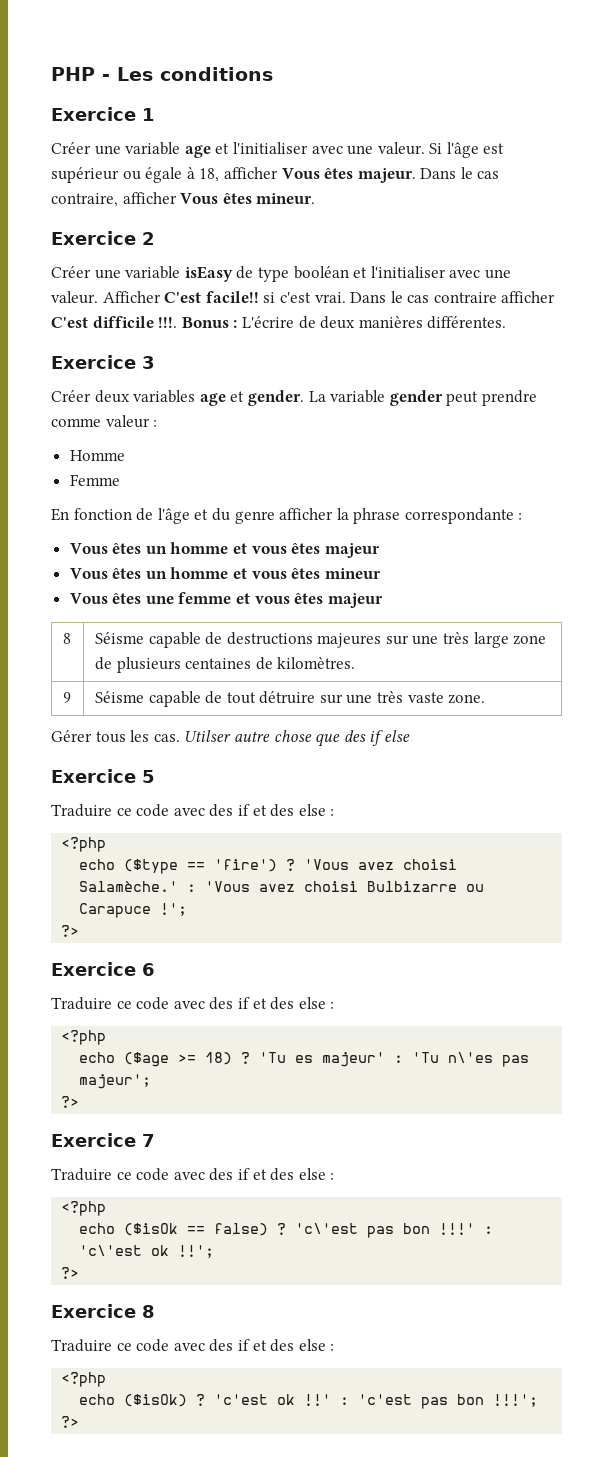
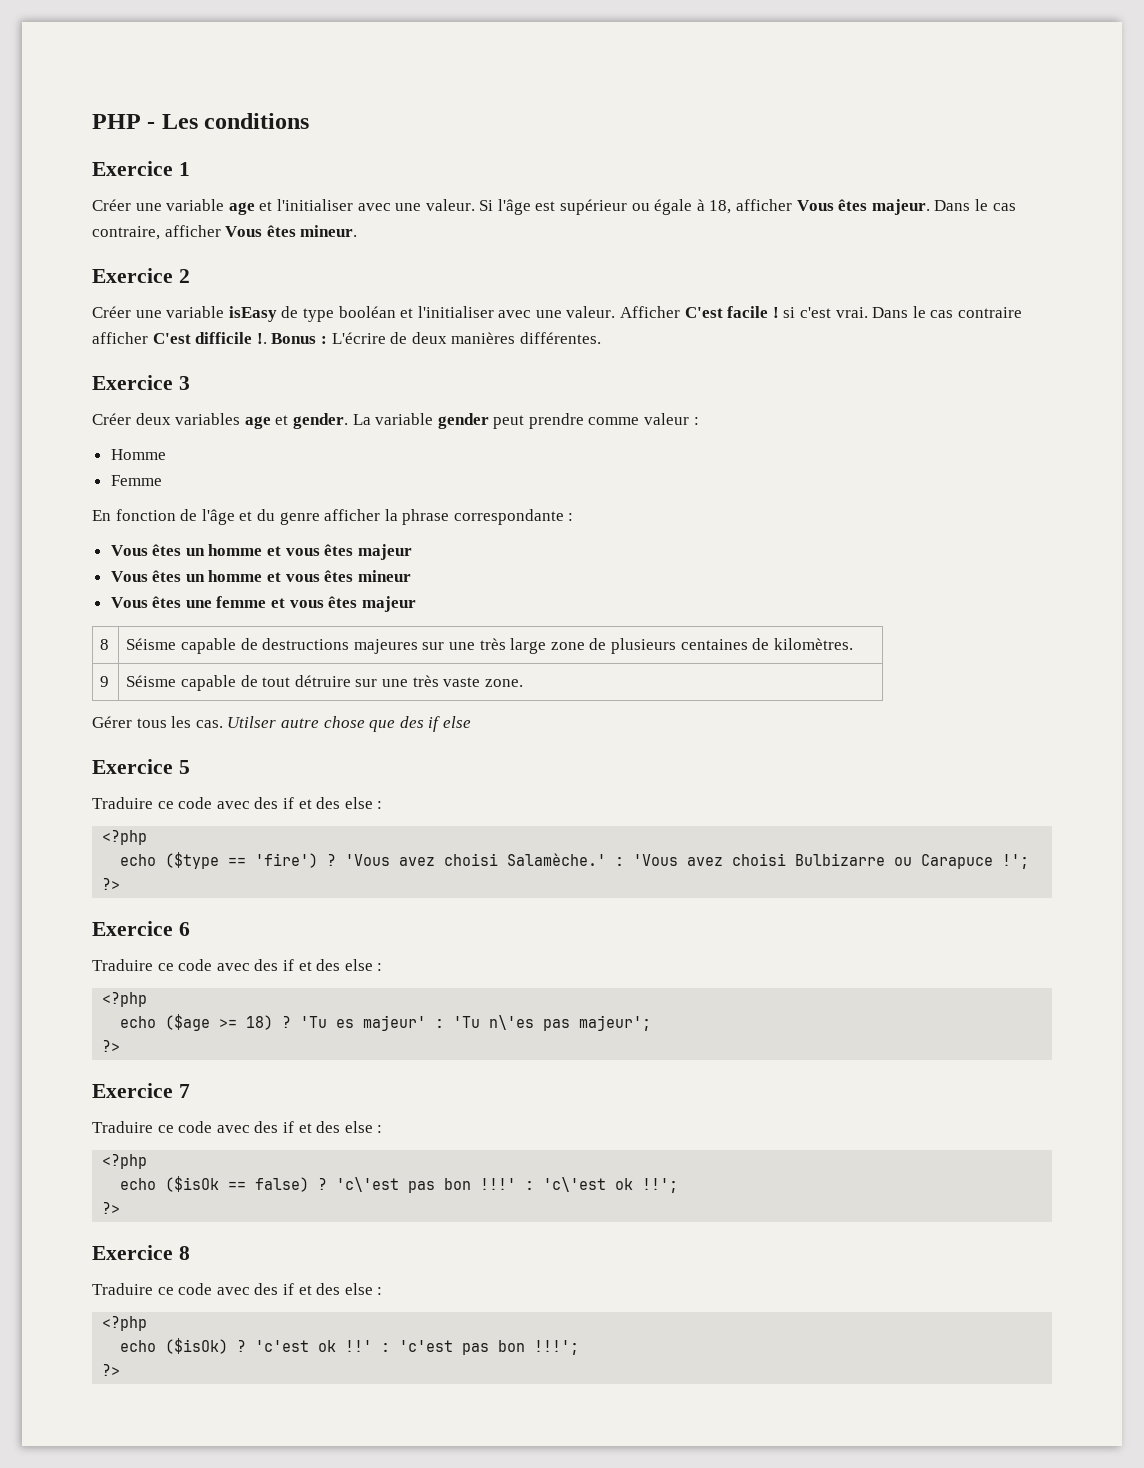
[205,291,259,303] facile!! -> [727,306,779,318] facile !
[158,317,178,328] !!!. -> [256,333,267,344] !.

